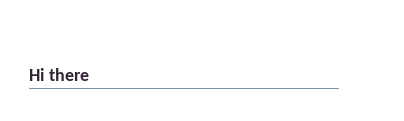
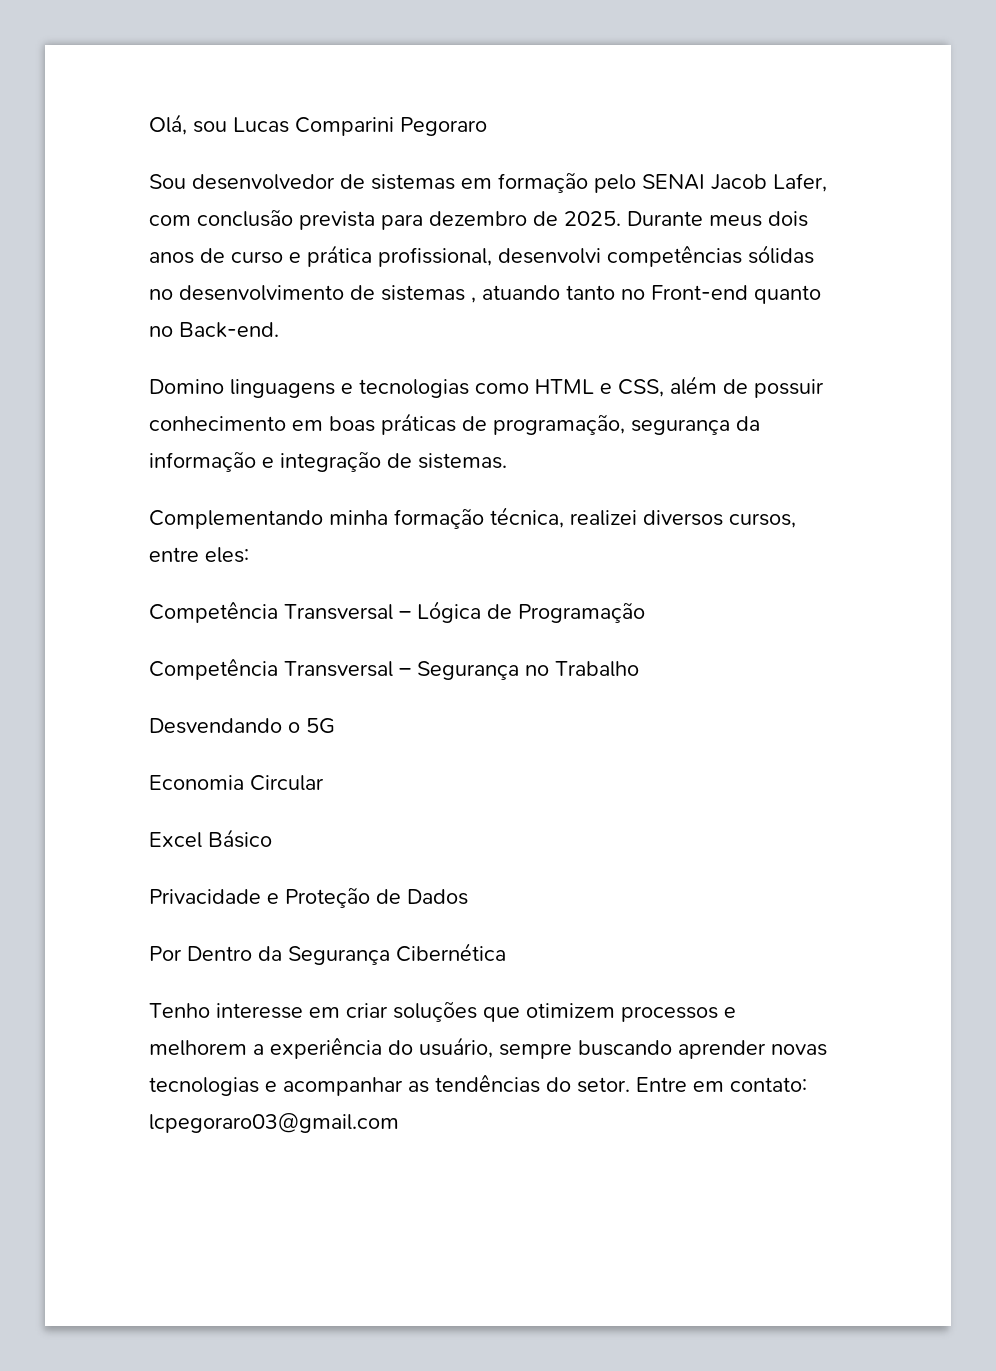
[29,68,89,81] Hi there -> [149,114,487,136] [149,172,827,193] [149,209,808,230] [149,245,814,267] [149,285,821,304] [149,322,279,338] [149,376,824,398] [149,413,760,435] [149,451,507,472] [149,507,796,529] [149,547,249,563] [149,601,645,623] [149,659,639,680] [149,718,335,734] [149,775,324,791] [149,829,272,848] [149,887,468,908] [149,943,506,965] [149,1001,736,1022] [149,1037,827,1059] [149,1075,807,1096] [149,1113,399,1133] Olá, sou Lucas Comparini Pegoraro // Sou desenvolvedor de sistemas em formação pelo SENAI Jacob Lafer, com conclusão prevista para dezembro de 2025. Durante meus dois anos de curso e prática profissional, desenvolvi competências sólidas no desenvolvimento de sistemas , atuando tanto no Front-end quanto no Back-end. // Domino linguagens e tecnologias como HTML e CSS, além de possuir conhecimento em boas práticas de programação, segurança da informação e integração de sistemas. // Complementando minha formação técnica, realizei diversos cursos, entre eles: // Competência Transversal – Lógica de Programação // Competência Transversal – Segurança no Trabalho // Desvendando o 5G // Economia Circular // Excel Básico // Privacidade e Proteção de Dados // Por Dentro da Segurança Cibernética // Tenho interesse em criar soluções que otimizem processos e melhorem a experiência do usuário, sempre buscando aprender novas tecnologias e acompanhar as tendências do setor. Entre em contato: lcpegoraro03@gmail.com

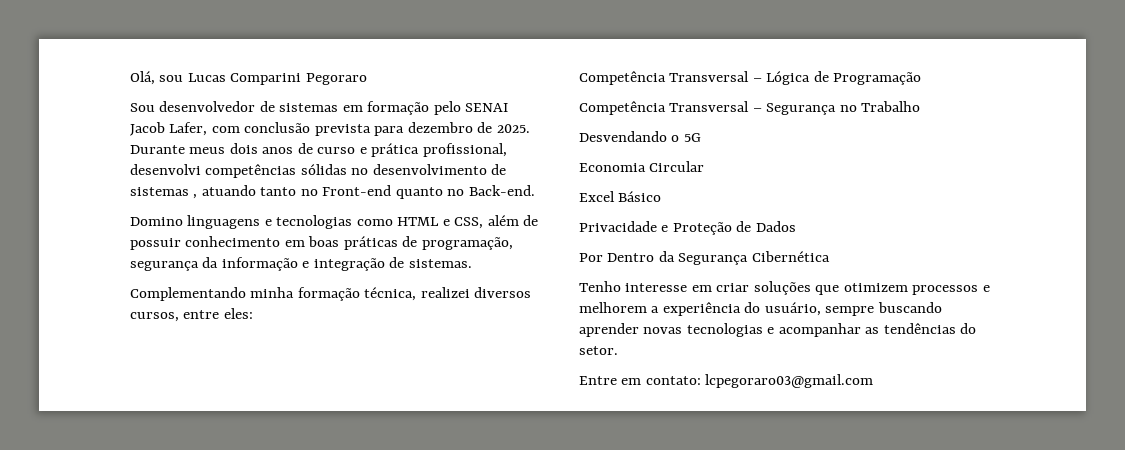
(630, 1085) none -> (618, 350) //

